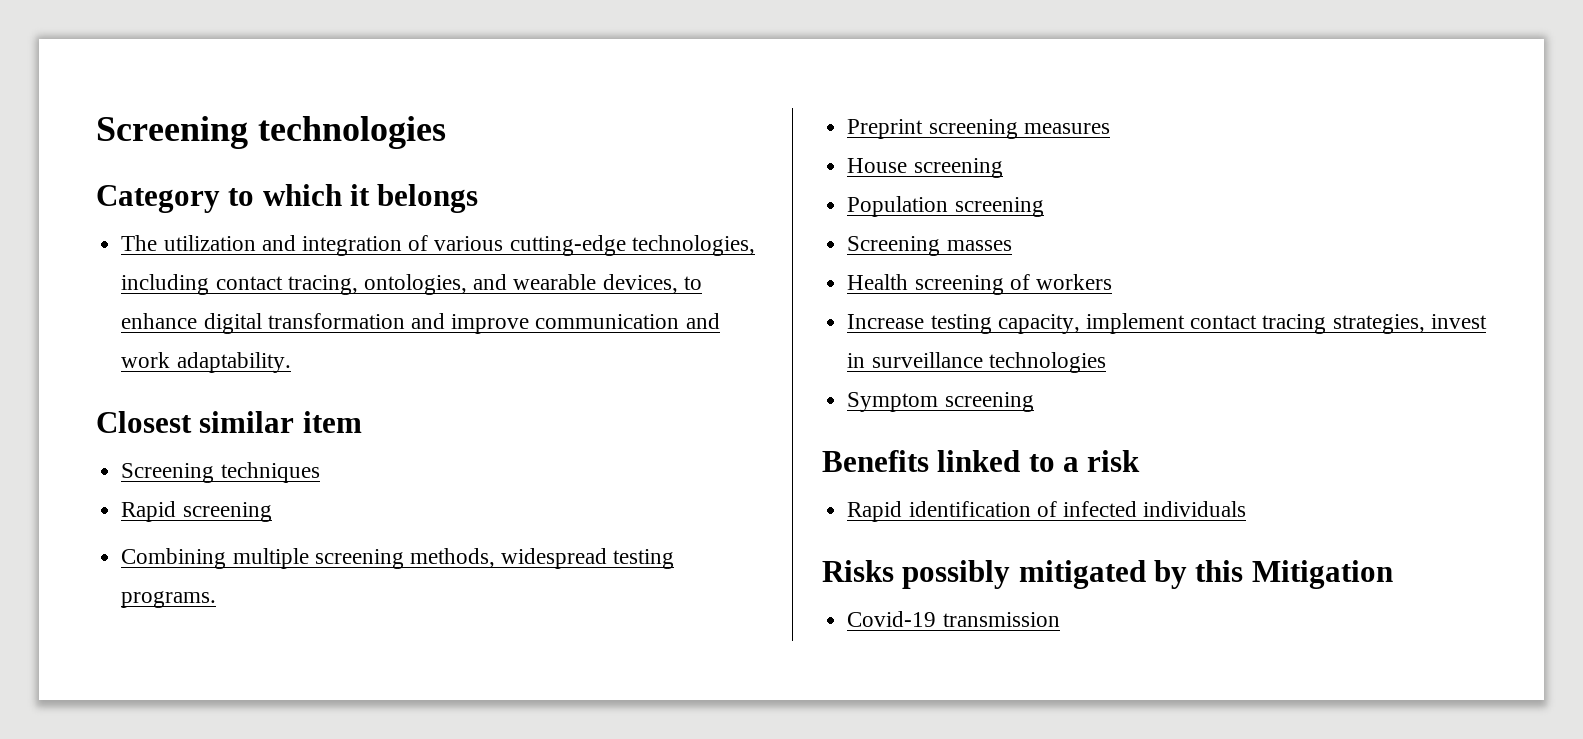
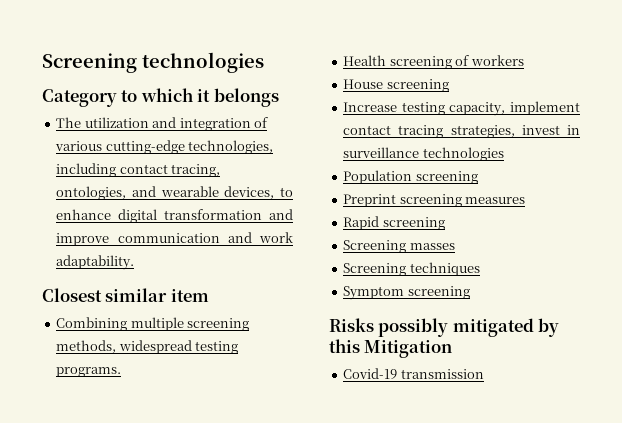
[121,462,320,483] [121,501,272,522] // Screening techniques // Rapid screening -> (209, 295) none
[847,119,1110,139] [847,158,1003,178] [847,196,1044,217] [847,236,1012,256] // Preprint screening measures // House screening // Population screening // Screening masses -> (122, 372) none
(1112, 282) none -> [343,79,449,92] // House screening
[847,392,1034,412] [822,450,1141,472] [847,501,1247,522] Symptom screening // Benefits linked to a risk // Rapid identification of infected individuals -> [343,170,478,184] [343,194,526,207] [343,216,445,230] [343,240,455,253] [343,262,480,276] [343,286,470,300] Population screening // Preprint screening measures // Rapid screening // Screening masses // Screening techniques // Symptom screening

